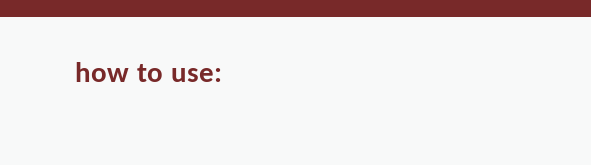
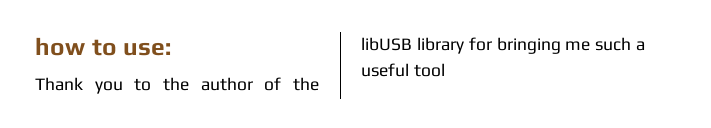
(222, 75) none -> [35,77,319,94] [361,37,645,54] [361,63,445,77] // Thank you to the author of the libUSB library for bringing me such a useful tool

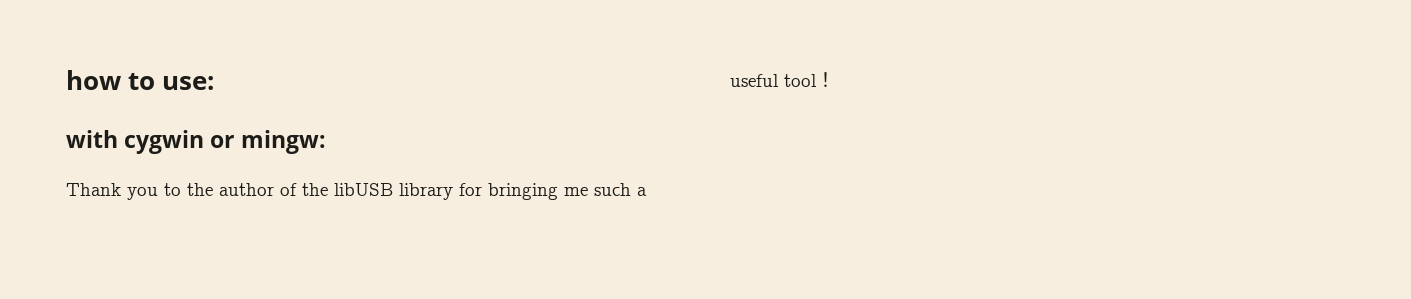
(172, 49) none -> [66,130,326,154] // with cygwin or mingw:
(445, 70) none -> [816,72,835,87] ！

